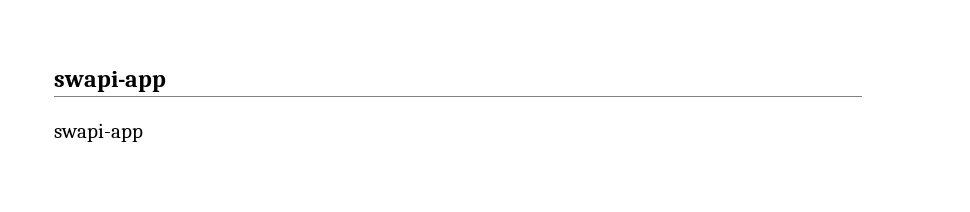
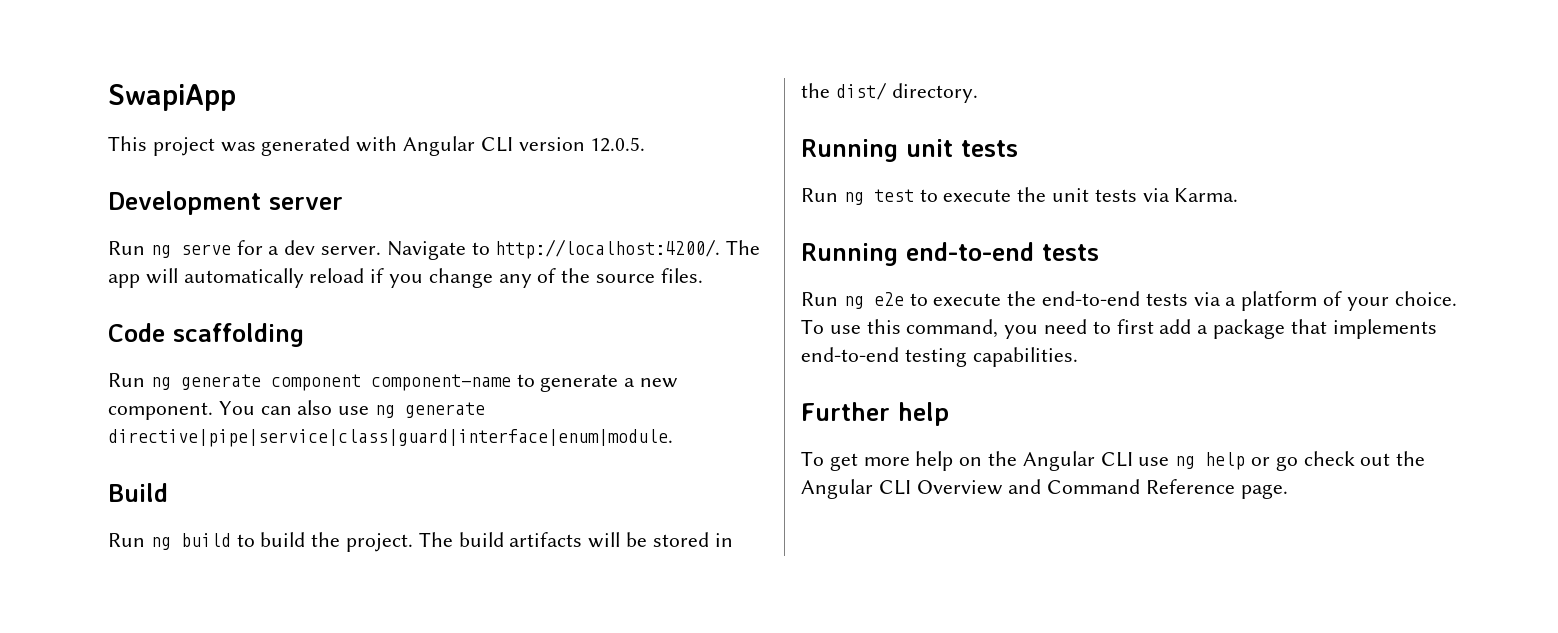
[54,71,166,92] [54,123,143,142] swapi-app // swapi-app -> [108,84,236,111] [108,136,646,156] [108,191,343,215] [108,239,761,260] [108,268,703,288] [108,323,304,347] [108,373,679,392] [108,400,486,420] [108,429,673,447] [108,483,168,502] [108,532,733,552] [801,82,978,103] [801,139,1018,162] [801,187,1239,205] [801,242,1099,266] [801,291,1457,311] [801,319,1437,339] [801,347,1078,367] [801,402,949,426] [801,451,1426,471] [801,479,1288,499] SwapiApp // This project was generated with Angular CLI version 12.0.5. // Development server // Run ng serve for a dev server. Navigate to http://localhost:4200/. The app will automatically reload if you change any of the source files. // Code scaffolding // Run ng generate component component-name to generate a new component. You can also use ng generate directive|pipe|service|class|guard|interface|enum|module. // Build // Run ng build to build the project. The build artifacts will be stored in the dist/ directory. // Running unit tests // Run ng test to execute the unit tests via Karma. // Running end-to-end tests // Run ng e2e to execute the end-to-end tests via a platform of your choice. To use this command, you need to first add a package that implements end-to-end testing capabilities. // Further help // To get more help on the Angular CLI use ng help or go check out the Angular CLI Overview and Command Reference page.

